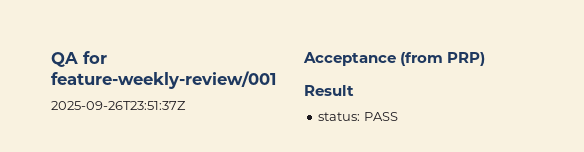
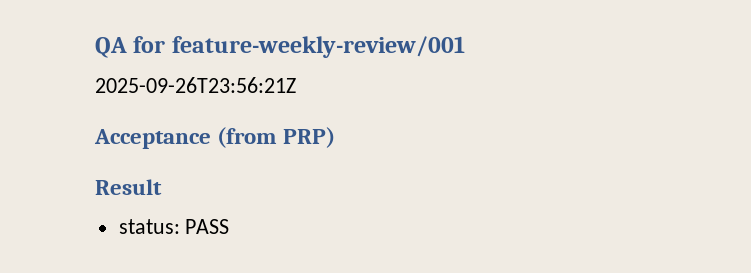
[51,101,186,110] 2025-09-26T23:51:37Z -> [95,77,296,93] 2025-09-26T23:56:21Z

